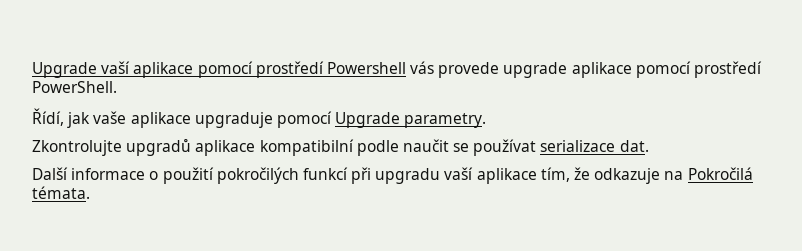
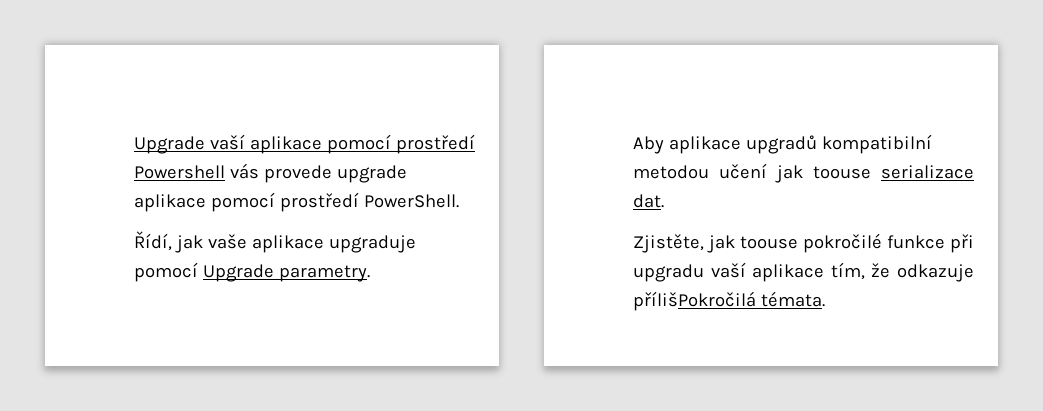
[32,139,649,156] [32,167,348,184] Zkontrolujte upgradů aplikace kompatibilní podle naučit se používat serializace dat. // Další informace o použití pokročilých funkcí -> [633,134,932,154] [633,163,974,183] [633,194,664,208] [633,233,945,253] Aby aplikace upgradů kompatibilní metodou učení jak toouse serializace dat. // Zjistěte, jak toouse pokročilé funkce
[664,167,753,180] na Pokročilá -> [633,291,756,311] přílišPokročilá

